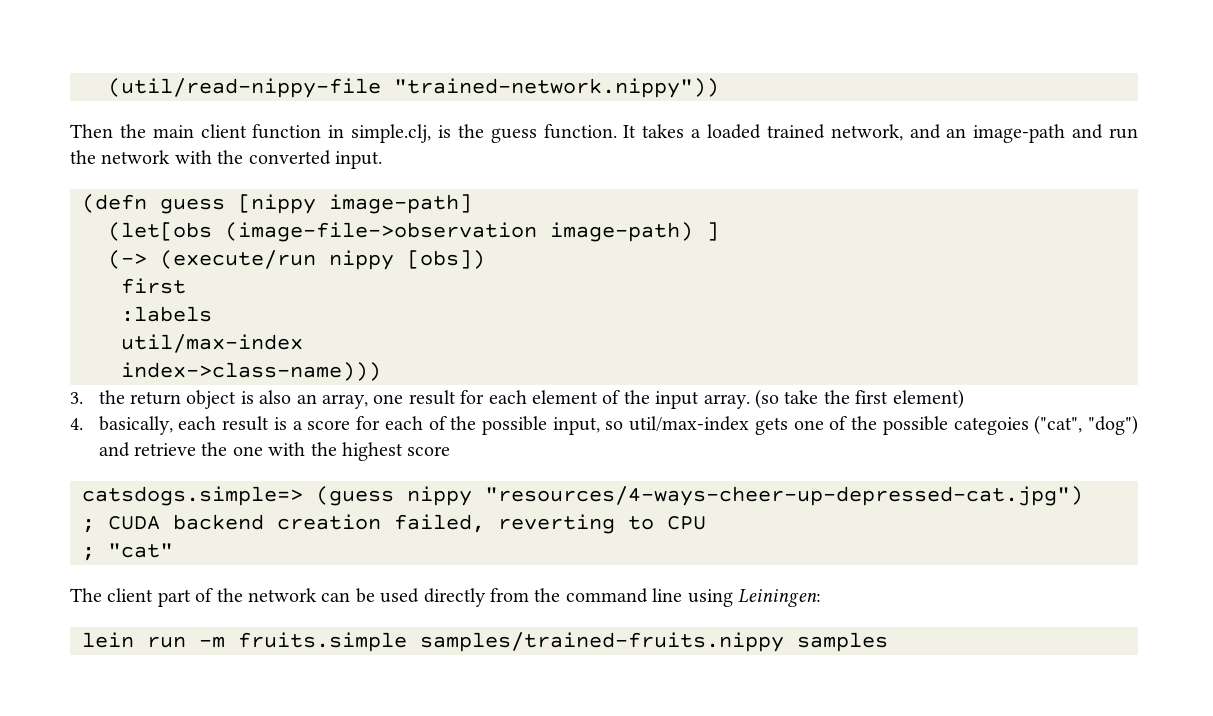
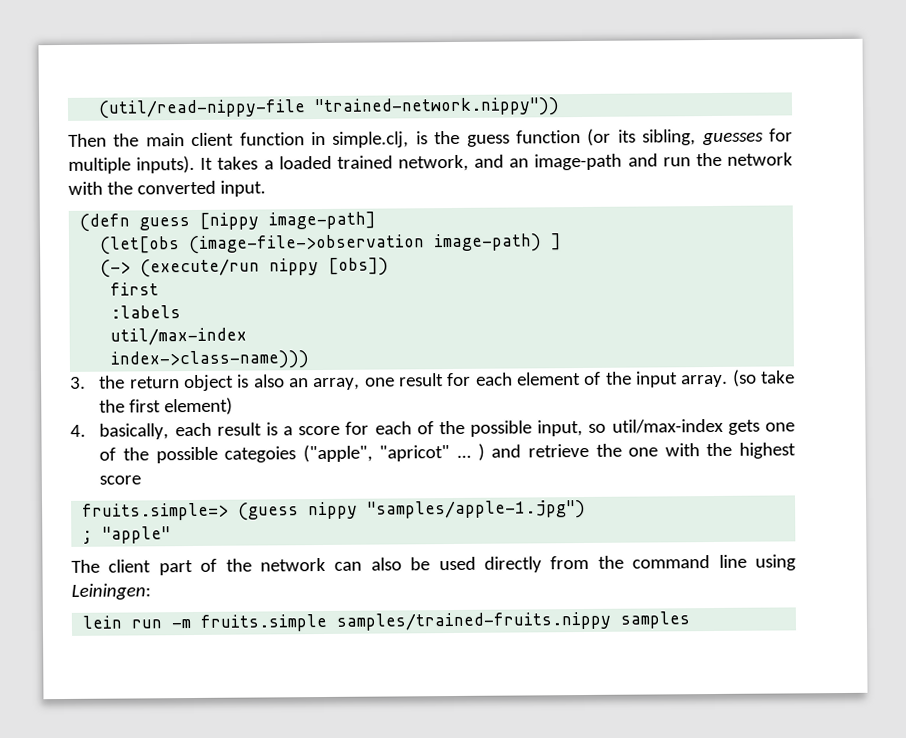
[543,124,617,139] function. -> [515,128,793,146] [68,155,196,174] function (or its sibling, guesses for multiple inputs).
[1034,415,1138,435] ("cat", "dog") -> [302,443,485,463] ("apple", "apricot" … )
[82,486,303,506] catsdogs.simple=> -> [82,502,230,521] fruits.simple=>
[485,486,1083,506] [82,514,706,534] [82,543,173,561] "resources/4-ways-cheer-up-depressed-cat.jpg") // ; CUDA backend creation failed, reverting to CPU // ; "cat" -> [367,499,587,520] [82,526,172,544] "samples/apple-1.jpg") // ; "apple"
(351, 597) none -> [370,557,402,571] also

